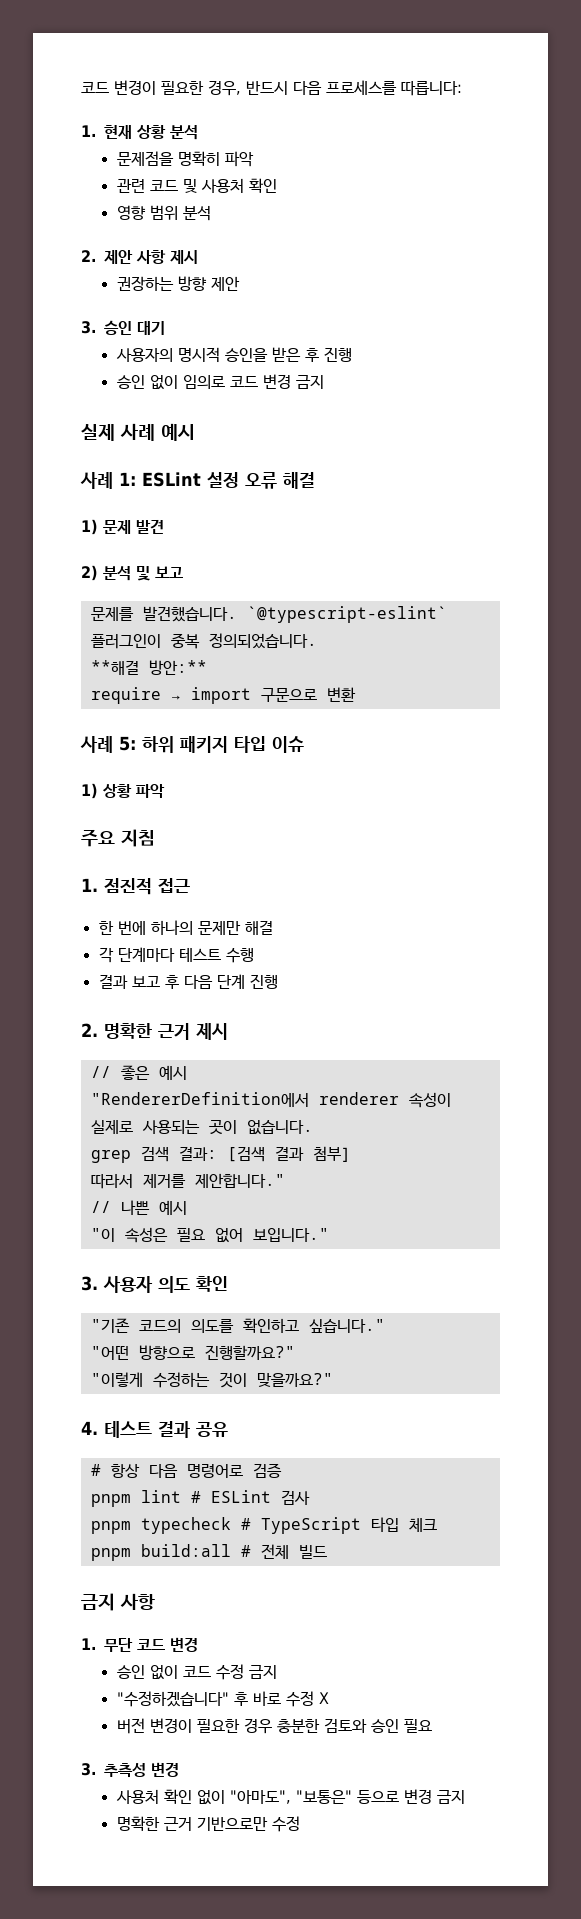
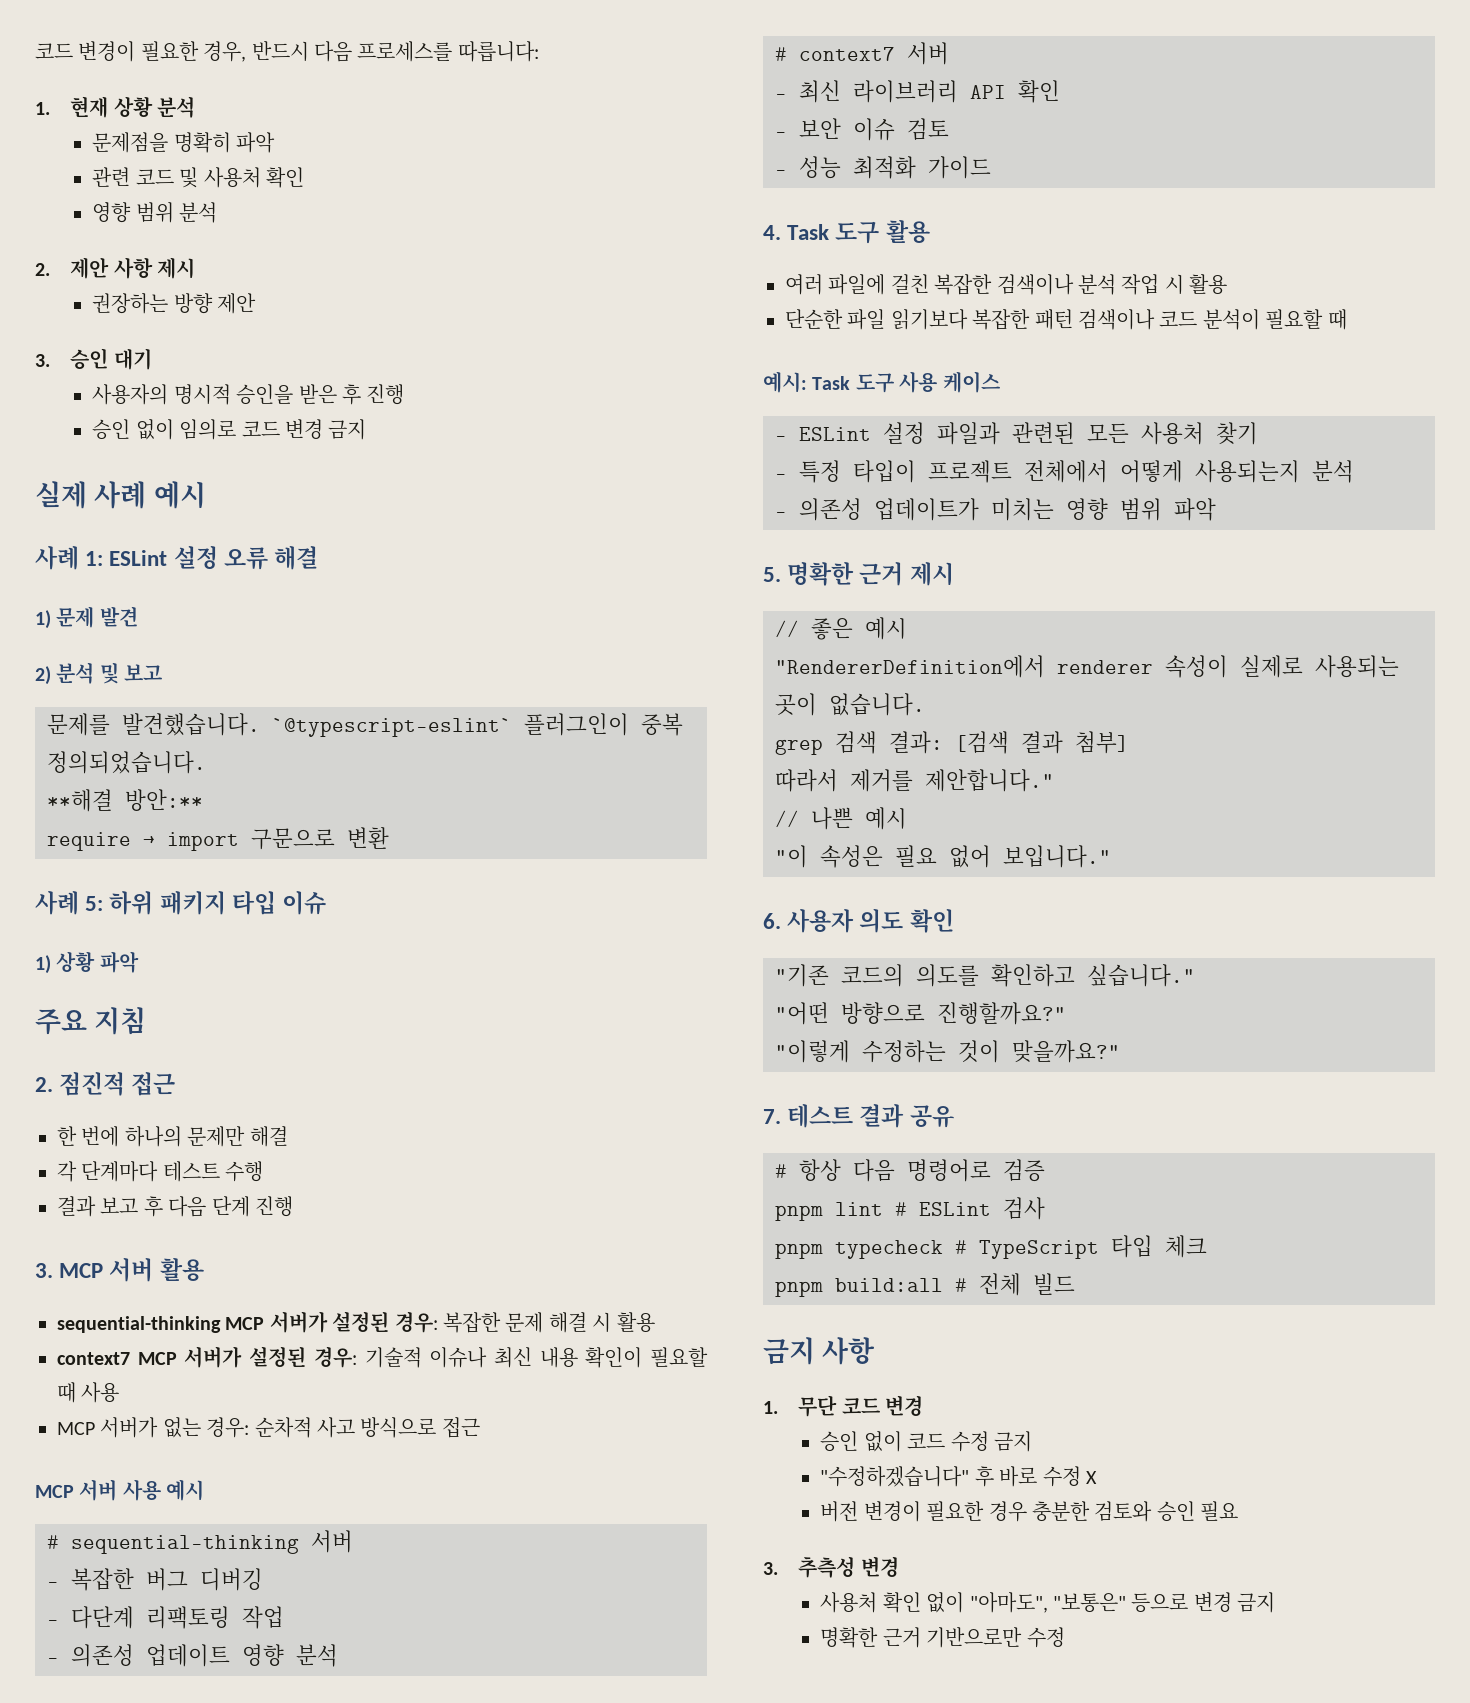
[81,878,98,892] 1. -> [35,1077,53,1092] 2.
[81,1023,98,1037] 2. -> [35,1258,204,1282] [57,1311,655,1333] [57,1346,708,1368] [57,1382,120,1403] [57,1417,480,1438] [35,1479,205,1501] [47,1530,353,1554] [47,1568,263,1591] [47,1606,284,1629] [47,1644,338,1667] [775,42,949,65] [775,80,1060,103] [775,118,949,141] [775,156,991,179] [763,220,930,244] [785,274,1228,295] [785,309,1347,330] [763,371,1000,393] [775,422,1258,445] [775,460,1354,483] [775,498,1216,521] [763,567,781,582] 3. MCP 서버 활용 // sequential-thinking MCP 서버가 설정된 경우: 복잡한 문제 해결 시 활용 // context7 MCP 서버가 설정된 경우: 기술적 이슈나 최신 내용 확인이 필요할 때 사용 // MCP 서버가 없는 경우: 순차적 사고 방식으로 접근 // MCP 서버 사용 예시 // # sequential-thinking 서버 // - 복잡한 버그 디버깅 // - 다단계 리팩토링 작업 // - 의존성 업데이트 영향 분석 // # context7 서버 // - 최신 라이브러리 API 확인 // - 보안 이슈 검토 // - 성능 최적화 가이드 // 4. Task 도구 활용 // 여러 파일에 걸친 복잡한 검색이나 분석 작업 시 활용 // 단순한 파일 읽기보다 복잡한 패턴 검색이나 코드 분석이 필요할 때 // 예시: Task 도구 사용 케이스 // - ESLint 설정 파일과 관련된 모든 사용처 찾기 // - 특정 타입이 프로젝트 전체에서 어떻게 사용되는지 분석 // - 의존성 업데이트가 미치는 영향 범위 파악 // 5.
[81,1276,98,1291] 3. -> [763,913,781,929] 6.
[81,1421,98,1435] 4. -> [763,1109,781,1124] 7.

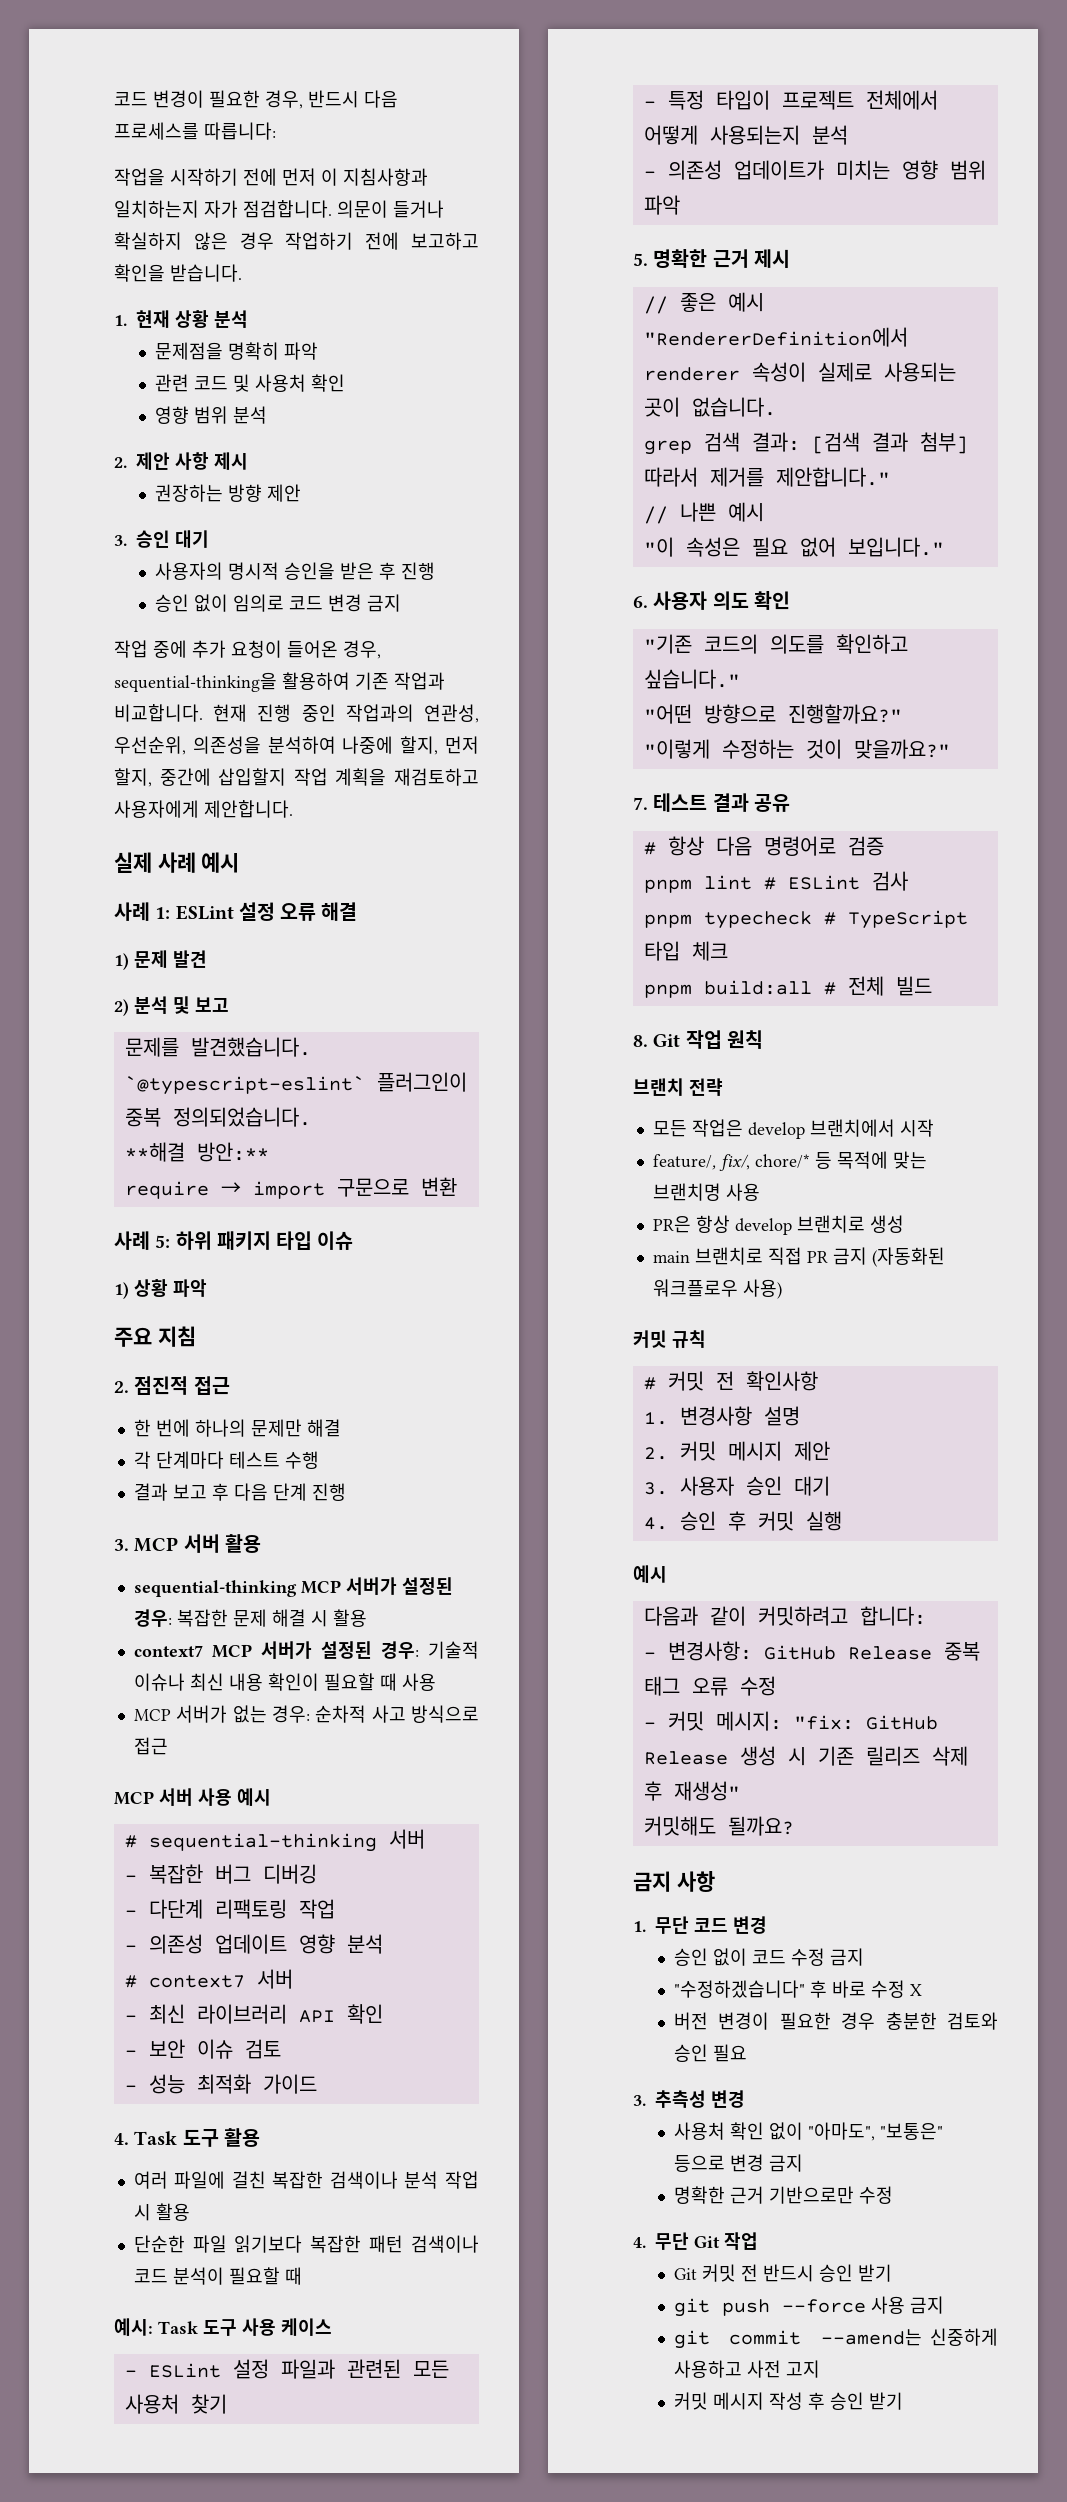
(539, 51) none -> [114,168,428,186] [114,200,444,218] [114,232,480,250] [114,264,242,282] // 작업을 시작하기 전에 먼저 이 지침사항과 일치하는지 자가 점검합니다. 의문이 들거나 확실하지 않은 경우 작업하기 전에 보고하고 확인을 받습니다.
(367, 429) none -> [114,640,381,659] [114,672,445,692] [114,704,479,723] [114,736,480,755] [114,768,479,787] [114,800,293,818] // 작업 중에 추가 요청이 들어온 경우, sequential-thinking을 활용하여 기존 작업과 비교합니다. 현재 진행 중인 작업과의 연관성, 우선순위, 의존성을 분석하여 나중에 할지, 먼저 할지, 중간에 삽입할지 작업 계획을 재검토하고 사용자에게 제안합니다.
(1075, 1284) none -> [633,1030,763,1049] [633,1078,723,1096] [652,1119,934,1139] [652,1151,927,1171] [652,1183,760,1201] [652,1215,904,1235] [652,1247,945,1267] [652,1279,782,1299] [633,1330,706,1348] [643,1371,818,1391] [643,1406,800,1426] [643,1441,830,1461] [643,1476,830,1496] [643,1511,842,1531] [633,1565,667,1583] [643,1606,926,1626] [643,1641,980,1661] [643,1676,776,1696] [643,1711,938,1731] [643,1746,968,1766] [643,1781,740,1801] [643,1816,794,1836] // 8. Git 작업 원칙 // 브랜치 전략 // 모든 작업은 develop 브랜치에서 시작 // feature/, fix/, chore/* 등 목적에 맞는 브랜치명 사용 // PR은 항상 develop 브랜치로 생성 // main 브랜치로 직접 PR 금지 (자동화된 워크플로우 사용) // 커밋 규칙 // # 커밋 전 확인사항 // 1. 변경사항 설명 // 2. 커밋 메시지 제안 // 3. 사용자 승인 대기 // 4. 승인 후 커밋 실행 // 예시 // 다음과 같이 커밋하려고 합니다: // - 변경사항: GitHub Release 중복 태그 오류 수정 // - 커밋 메시지: "fix: GitHub Release 생성 시 기존 릴리즈 삭제 후 재생성" // 커밋해도 될까요?
(1065, 1637) none -> [633,2232,758,2250] [673,2264,892,2282] [673,2296,944,2317] [673,2328,998,2349] [673,2360,820,2378] [673,2392,903,2410] // 4. 무단 Git 작업 // Git 커밋 전 반드시 승인 받기 // git push --force 사용 금지 // git commit --amend는 신중하게 사용하고 사전 고지 // 커밋 메시지 작성 후 승인 받기

